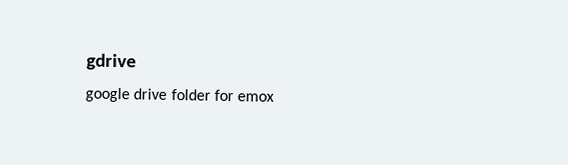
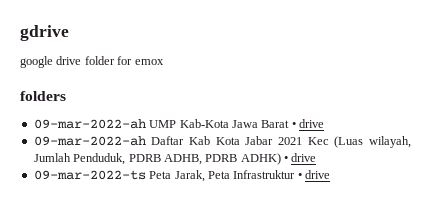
(275, 97) none -> [20,91,66,101] [33,119,324,129] [33,136,411,148] [33,153,317,165] [33,170,330,182] // folders // 09-mar-2022-ah UMP Kab-Kota Jawa Barat • drive // 09-mar-2022-ah Daftar Kab Kota Jabar 2021 Kec (Luas wilayah, Jumlah Penduduk, PDRB ADHB, PDRB ADHK) • drive // 09-mar-2022-ts Peta Jarak, Peta Infrastruktur • drive

